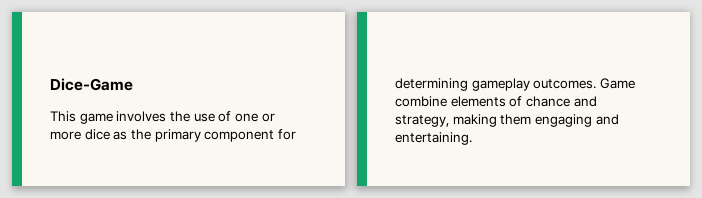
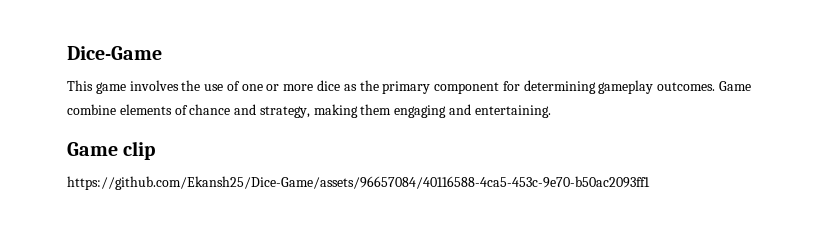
(472, 138) none -> [67,141,156,160] [67,176,650,190] // Game clip // https://github.com/Ekansh25/Dice-Game/assets/96657084/40116588-4ca5-453c-9e70-b50ac2093ff1

